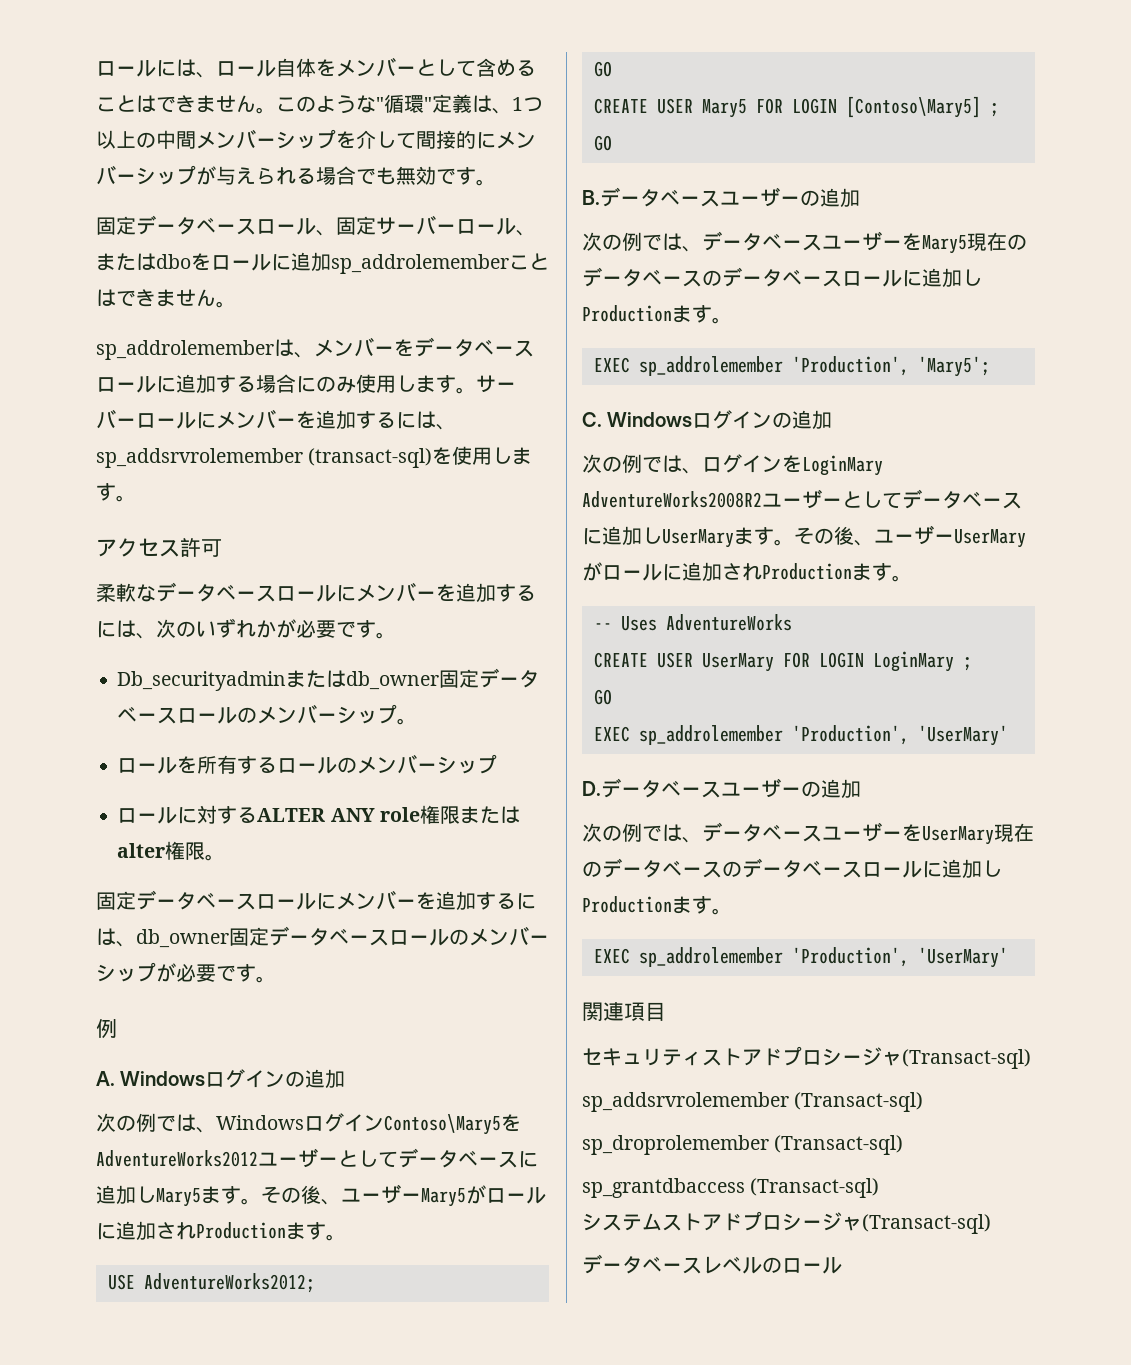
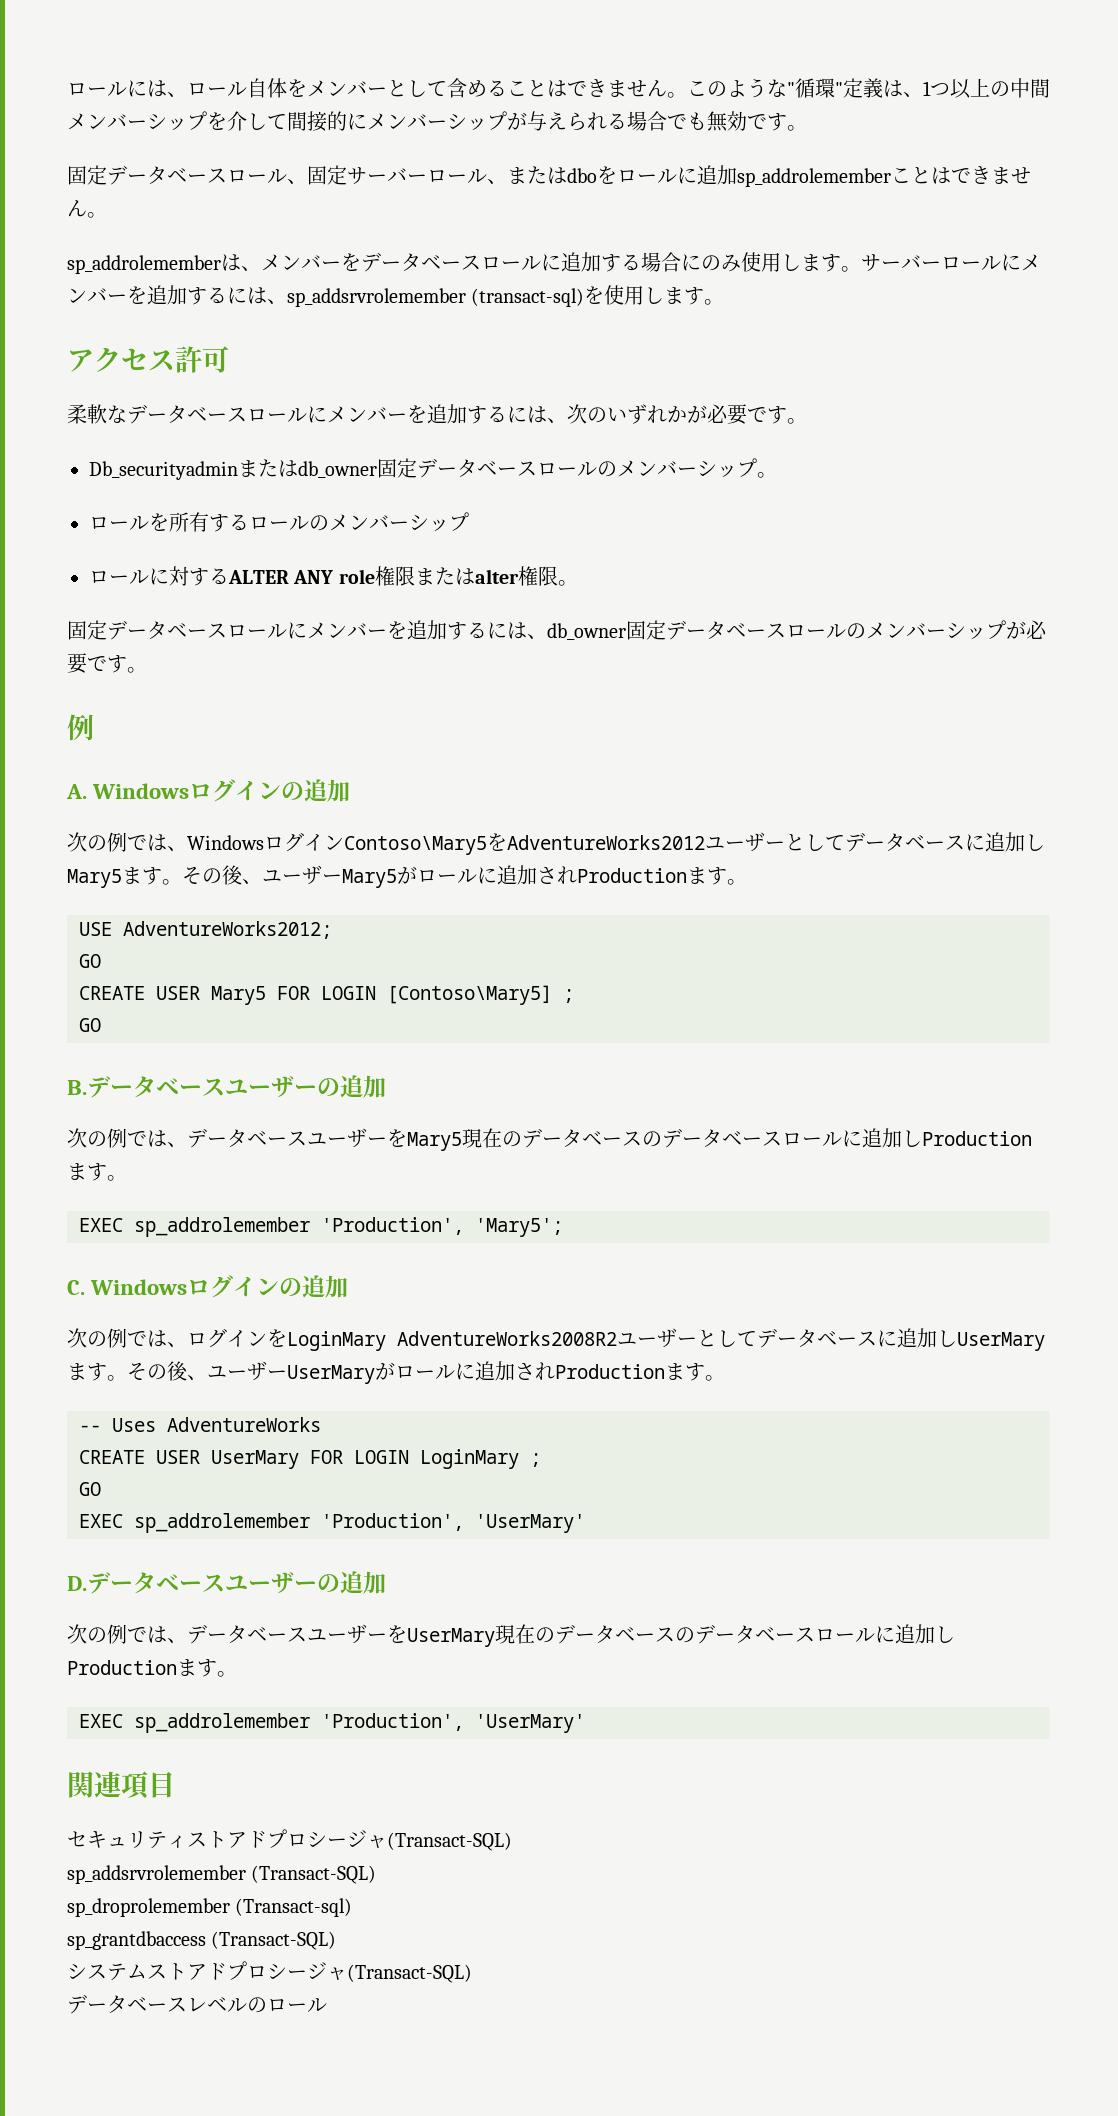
[902,1049,1031,1069] [582,1092,924,1112] (Transact-sql) // sp_addsrvrolemember (Transact-sql) -> [387,1832,512,1851] [67,1865,377,1884] (Transact-SQL) // sp_addsrvrolemember (Transact-SQL)
[750,1178,880,1198] (Transact-sql) -> [211,1931,337,1950] (Transact-SQL)
[862,1214,991,1234] (Transact-sql) -> [347,1964,472,1983] (Transact-SQL)

